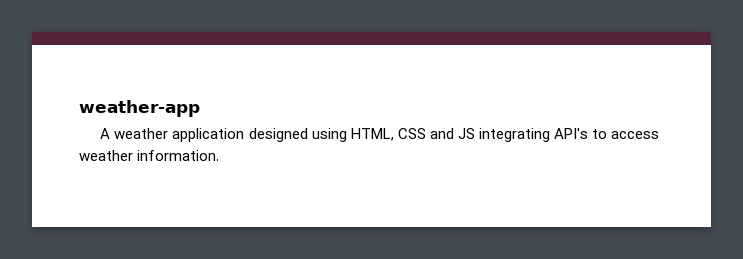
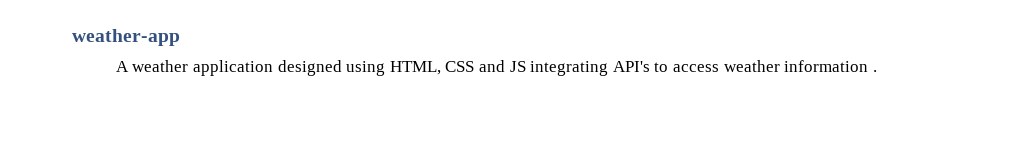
[137,150,220,161] information. -> [784,60,877,72] information .

